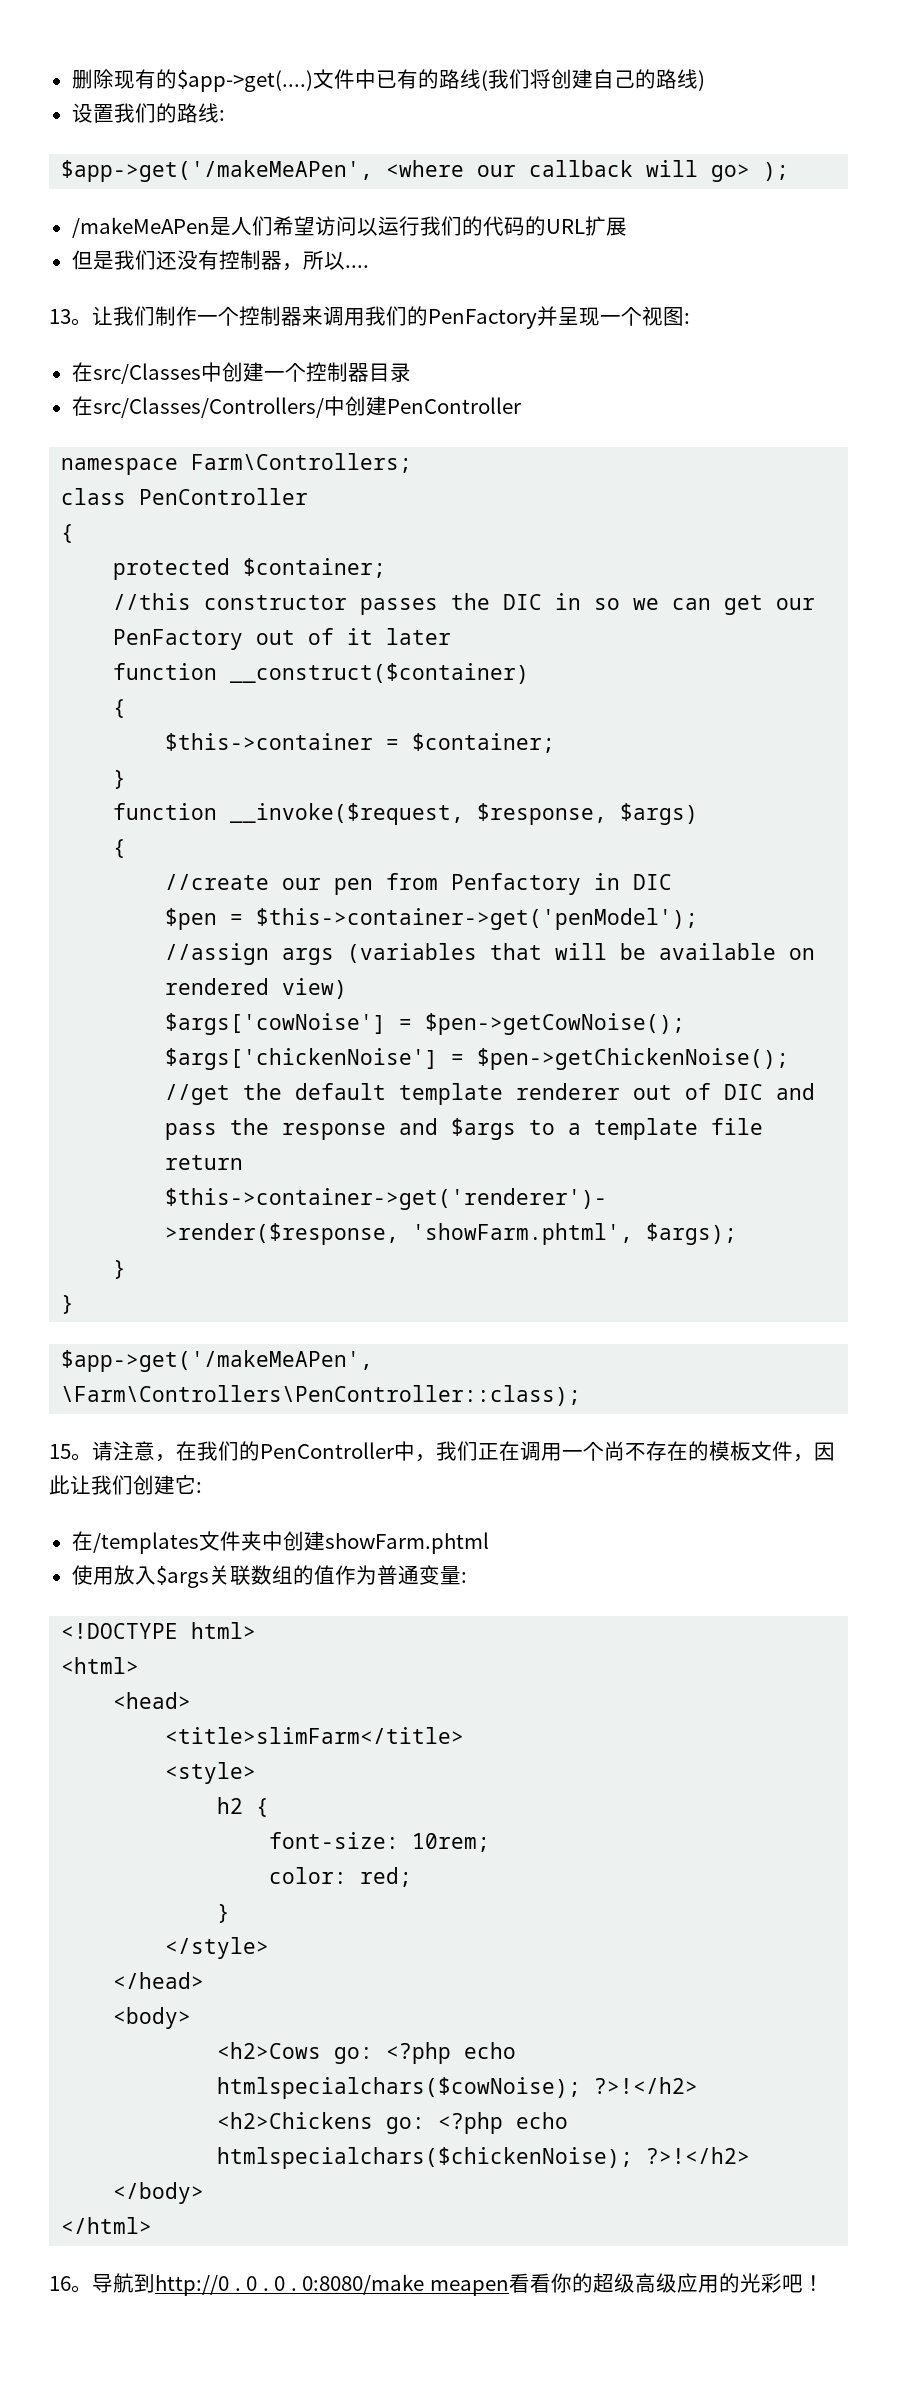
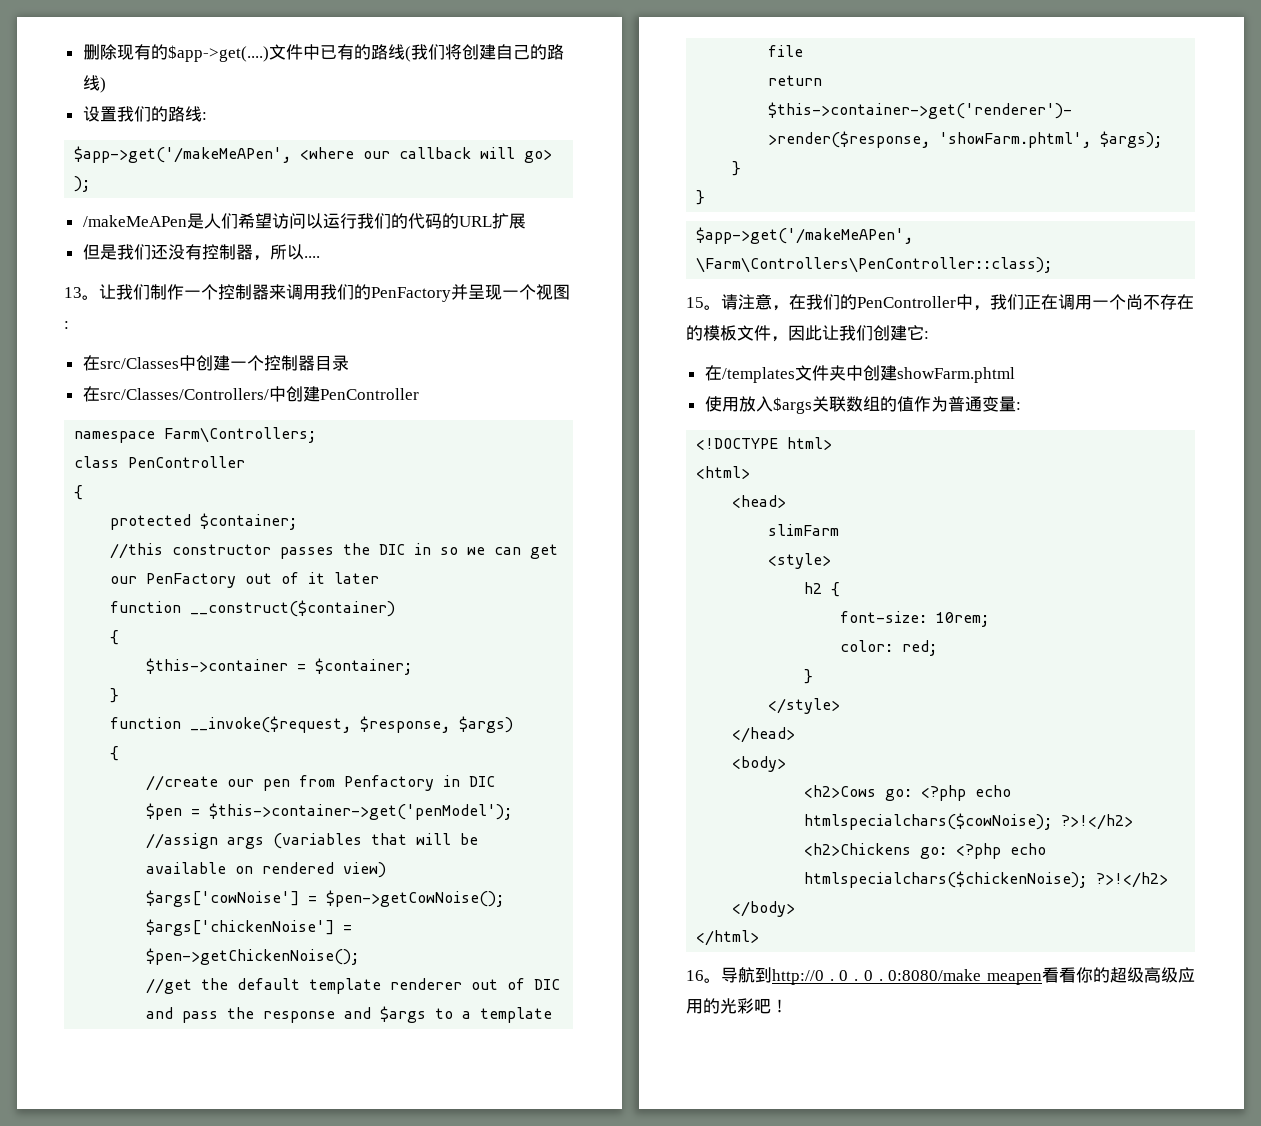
[165,1727,465,1744] <title>slimFarm</title> -> [768,524,840,536] slimFarm

